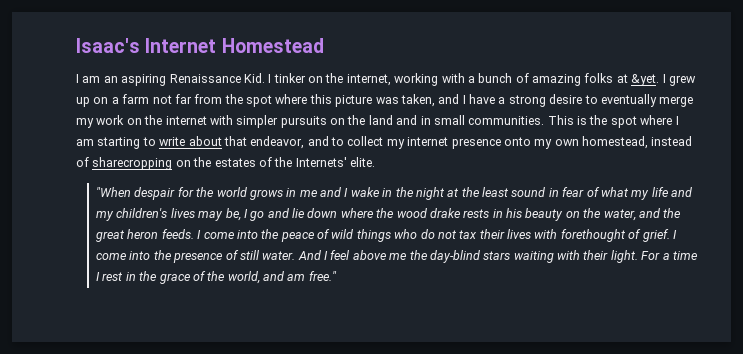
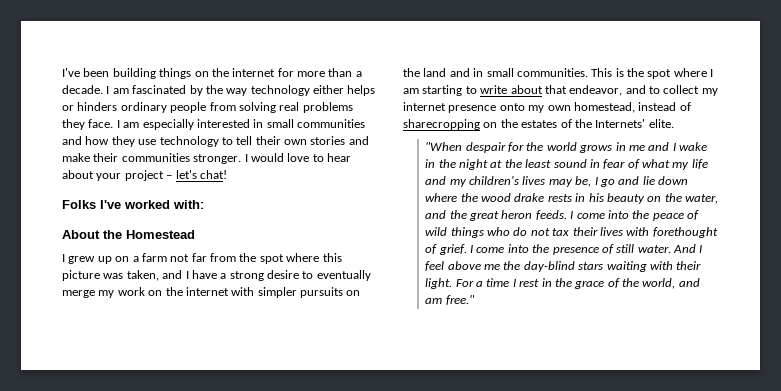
[76,38,324,53] [76,73,660,86] Isaac's Internet Homestead // I am an aspiring Renaissance Kid. I tinker on the internet, working with a bunch of amazing folks at &yet. -> [62,68,362,79] [62,85,376,96] [62,102,353,113] [62,119,365,130] [62,136,369,147] [62,153,351,164] [62,170,227,181] [62,200,204,209] [62,230,195,239] I've been building things on the internet for more than a decade. I am fascinated by the way technology either helps or hinders ordinary people from solving real problems they face. I am especially interested in small communities and how they use technology to tell their own stories and make their communities stronger. I would love to hear about your project – let's chat! // Folks I've worked with: // About the Homestead //

